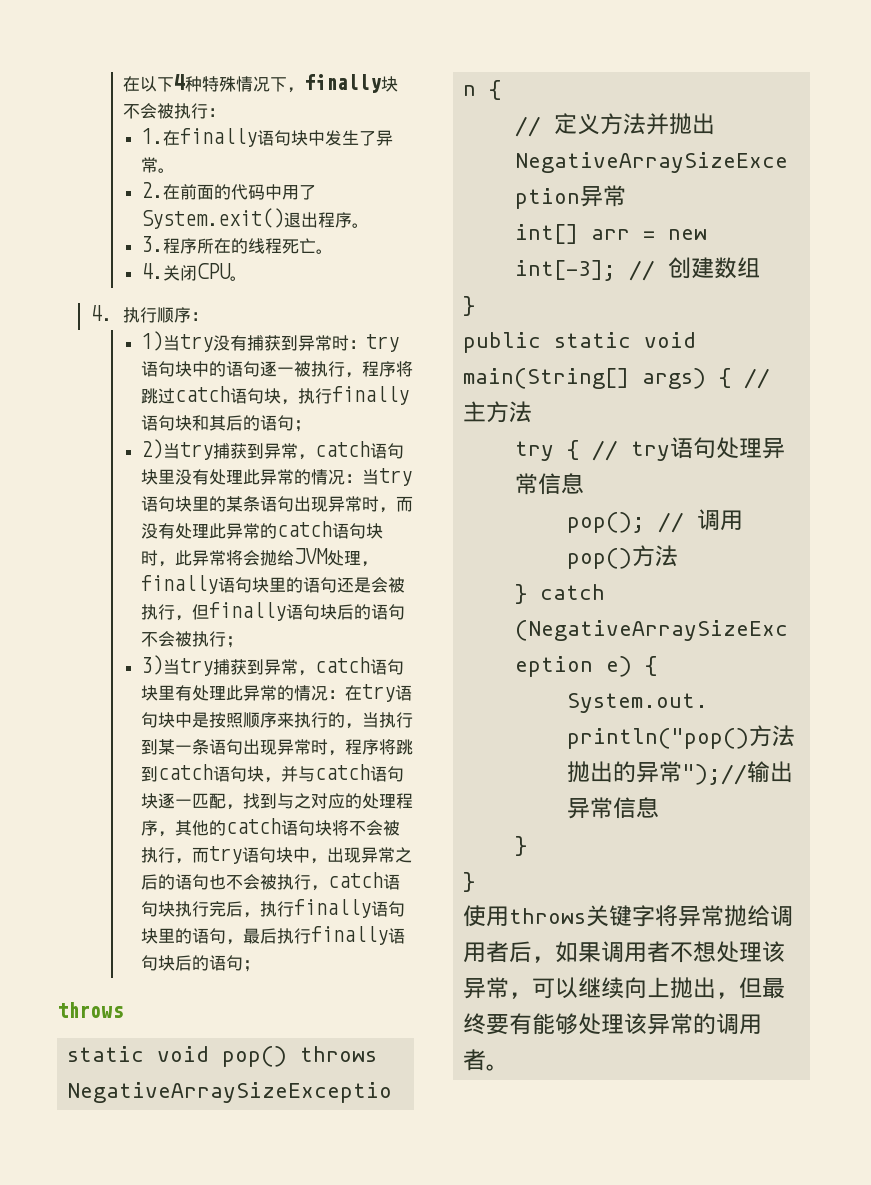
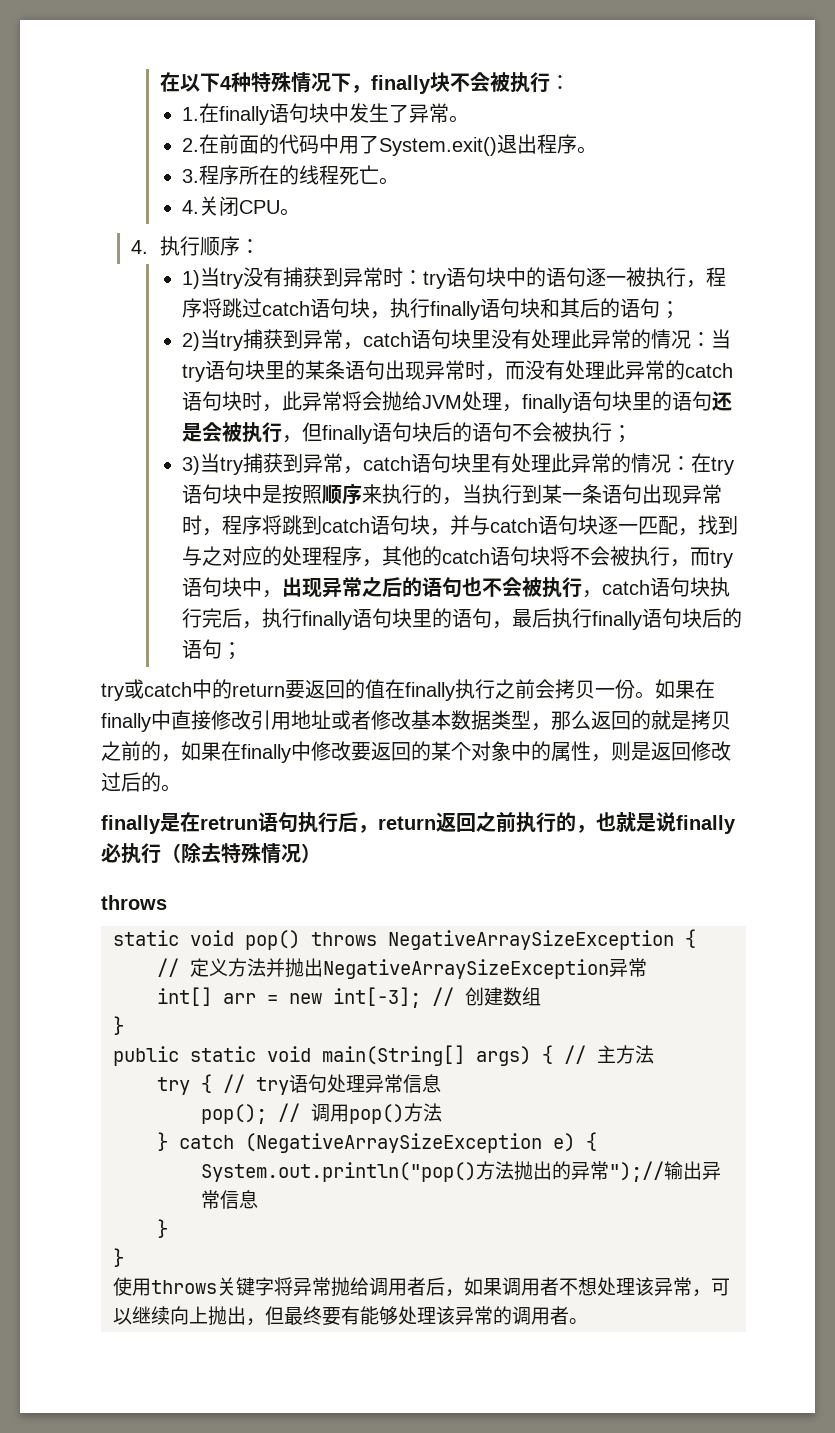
(261, 966) none -> [101,679,715,701] [101,710,731,732] [101,741,731,763] [101,772,181,792] [101,812,736,834] [101,843,321,864] // try或catch中的return要返回的值在finally执行之前会拷贝一份。如果在finally中直接修改引用地址或者修改基本数据类型，那么返回的就是拷贝之前的，如果在finally中修改要返回的某个对象中的属性，则是返回修改过后的。 // finally是在retrun语句执行后，return返回之前执行的，也就是说finally必执行（除去特殊情况）

